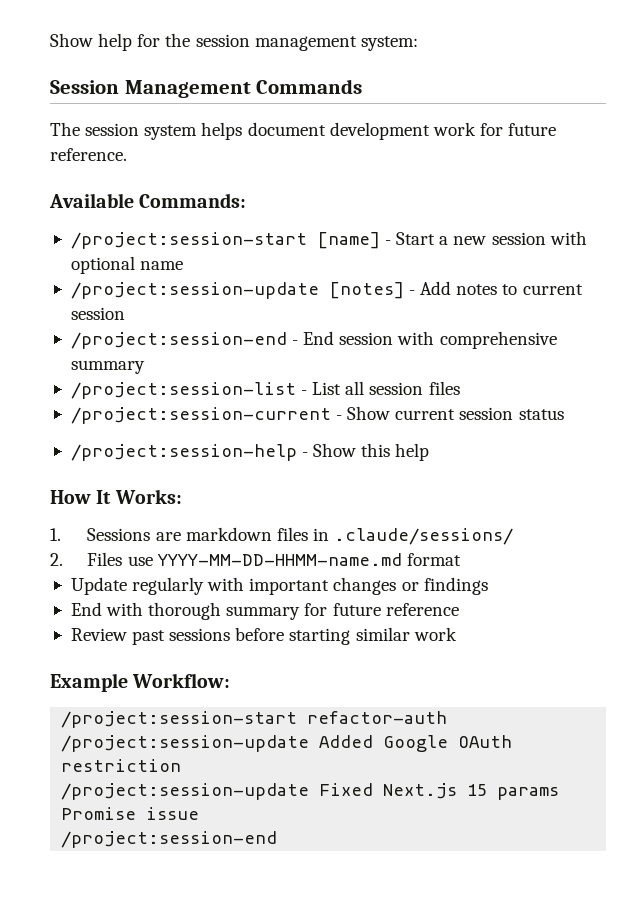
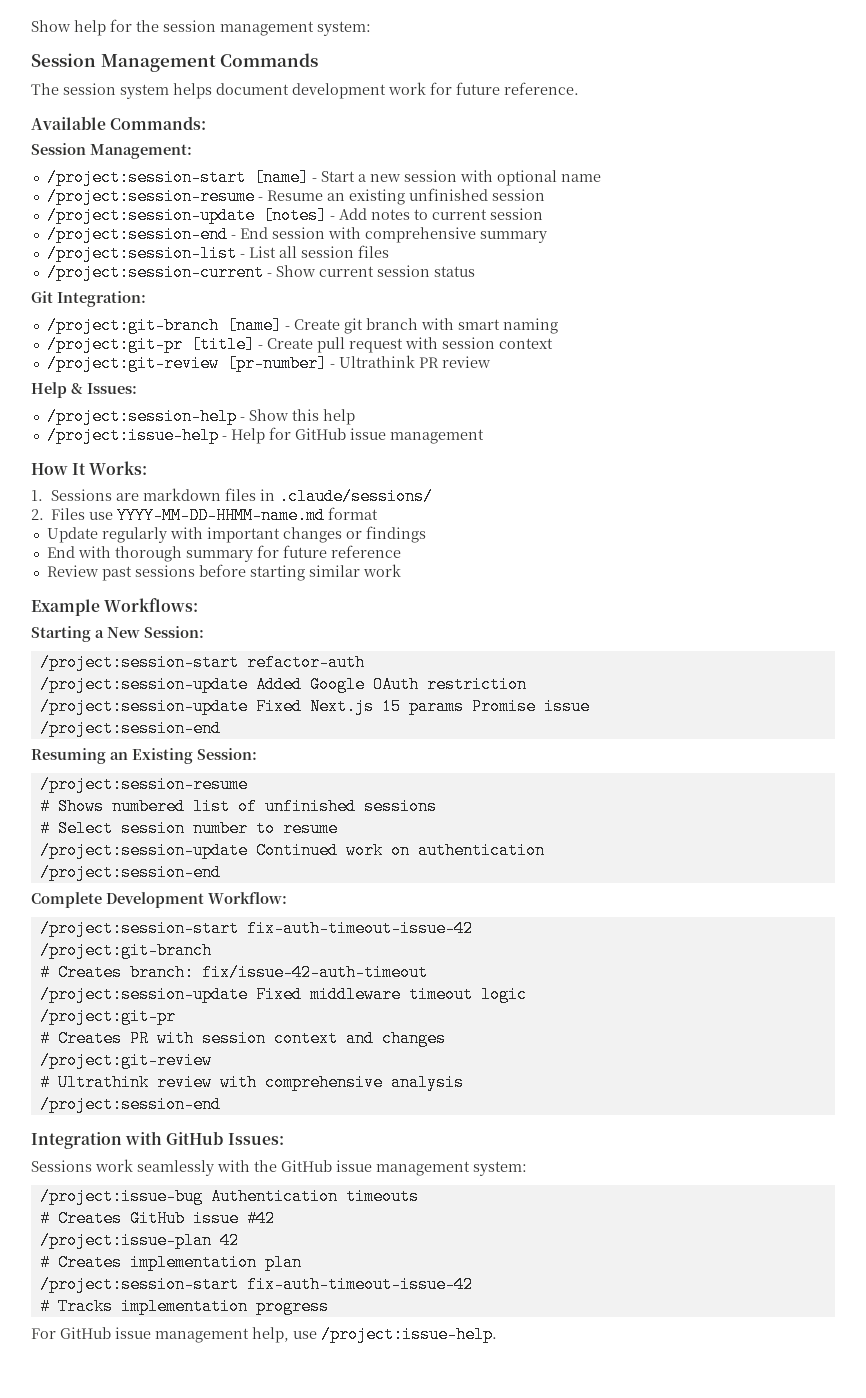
(247, 200) none -> [31,143,192,159] // Session Management:
(184, 265) none -> [46,188,545,205] // /project:session-resume - Resume an existing unfinished session
(564, 414) none -> [31,291,146,307] [46,317,558,334] [46,336,553,353] [46,355,491,372] [31,382,137,398] // Git Integration: // /project:git-branch [name] - Create git branch with smart naming // /project:git-pr [title] - Create pull request with session context // /project:git-review [pr-number] - Ultrathink PR review // Help & Issues:
(430, 452) none -> [46,427,484,444] // /project:issue-help - Help for GitHub issue management
[132,673,231,688] Workflow: -> [104,598,199,612] [31,626,204,642] Workflows: // Starting a New Session:
(278, 839) none -> [31,748,257,764] [39,776,248,793] [39,798,437,815] [39,820,338,837] [39,842,545,859] [39,864,221,881] [31,892,287,908] [39,920,473,937] [39,942,212,959] [39,964,428,981] [39,986,527,1003] [39,1008,176,1025] [39,1030,446,1047] [39,1052,212,1069] [39,1074,464,1091] [39,1096,221,1113] [31,1131,284,1149] [31,1159,527,1176] [39,1188,419,1205] [39,1210,275,1227] [39,1232,239,1249] [39,1254,302,1271] [39,1276,473,1293] [39,1298,329,1315] [31,1326,497,1343] // Resuming an Existing Session: // /project:session-resume // # Shows numbered list of unfinished sessions // # Select session number to resume // /project:session-update Continued work on authentication // /project:session-end // Complete Development Workflow: // /project:session-start fix-auth-timeout-issue-42 // /project:git-branch // # Creates branch: fix/issue-42-auth-timeout // /project:session-update Fixed middleware timeout logic // /project:git-pr // # Creates PR with session context and changes // /project:git-review // # Ultrathink review with comprehensive analysis // /project:session-end // Integration with GitHub Issues: // Sessions work seamlessly with the GitHub issue management system: // /project:issue-bug Authentication timeouts // # Creates GitHub issue #42 // /project:issue-plan 42 // # Creates implementation plan // /project:session-start fix-auth-timeout-issue-42 // # Tracks implementation progress // For GitHub issue management help, use /project:issue-help.

